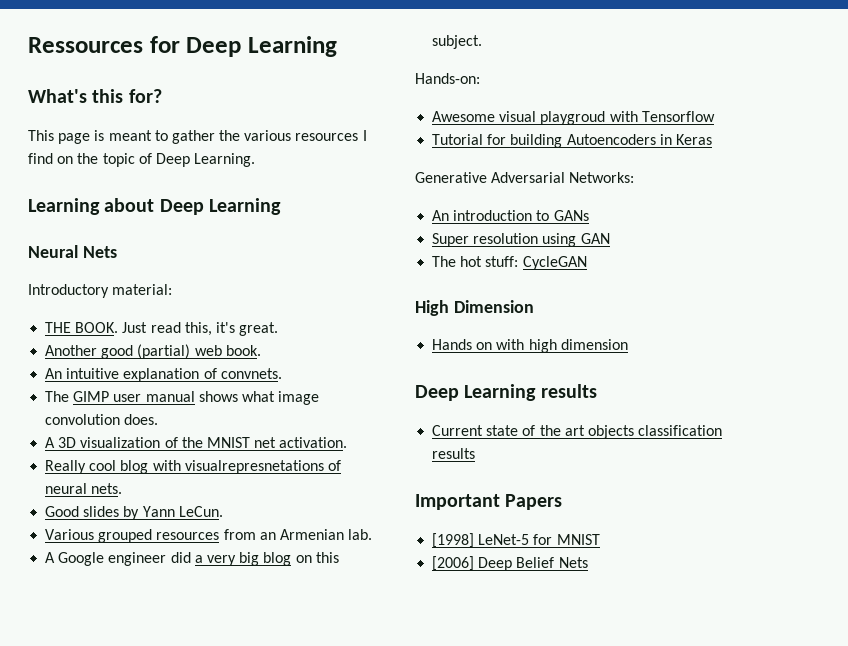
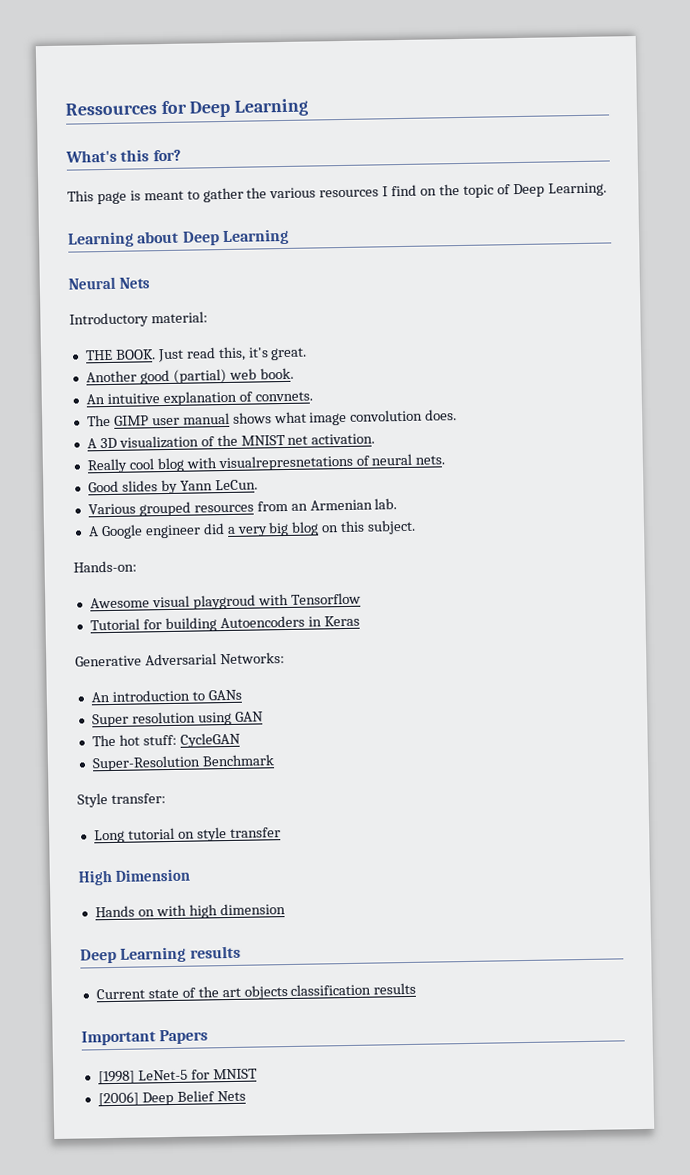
(587, 263) none -> [91,754,274,772] [77,793,166,808] [93,827,281,844] // Super-Resolution Benchmark // Style transfer: // Long tutorial on style transfer

